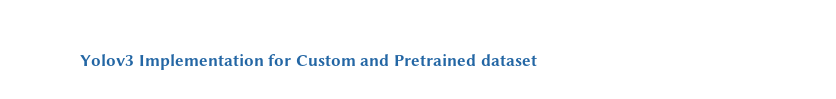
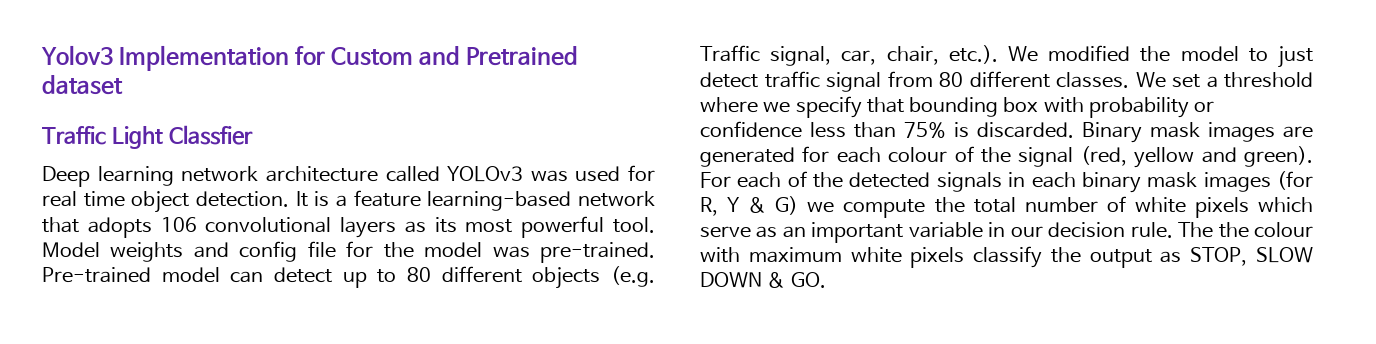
(537, 60) none -> [42,125,253,149] [42,165,655,187] [42,190,655,213] [42,216,656,238] [42,241,656,263] [42,266,655,289] [700,45,1313,68] [700,71,1313,92] [700,96,1215,118] [700,121,1313,143] [700,146,1313,168] [700,171,1313,193] [700,196,1313,218] [700,222,1313,243] [700,246,1314,268] [700,272,826,288] // Traffic Light Classfier // Deep learning network architecture called YOLOv3 was used for real time object detection. It is a feature learning-based network that adopts 106 convolutional layers as its most powerful tool. Model weights and config file for the model was pre-trained. Pre-trained model can detect up to 80 different objects (e.g. Traffic signal, car, chair, etc.). We modified the model to just detect traffic signal from 80 different classes. We set a threshold where we specify that bounding box with probability or confidence less than 75% is discarded. Binary mask images are generated for each colour of the signal (red, yellow and green). For each of the detected signals in each binary mask images (for R, Y & G) we compute the total number of white pixels which serve as an important variable in our decision rule. The the colour with maximum white pixels classify the output as STOP, SLOW DOWN & GO.

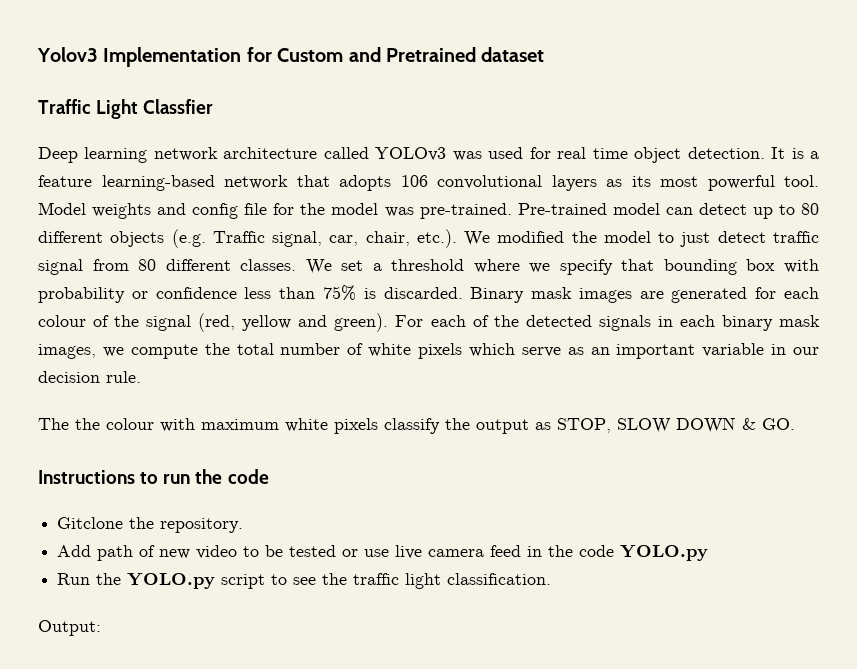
[1203,171,1313,192] [700,196,799,216] images (for R, Y & G) -> [38,344,96,359] images,
(1173, 230) none -> (141, 377) //
(826, 280) none -> [38,469,269,484] [57,517,244,533] [57,545,709,561] [57,573,552,589] [38,620,101,636] // Instructions to run the code // Gitclone the repository. // Add path of new video to be tested or use live camera feed in the code YOLO.py // Run the YOLO.py script to see the traffic light classification. // Output:

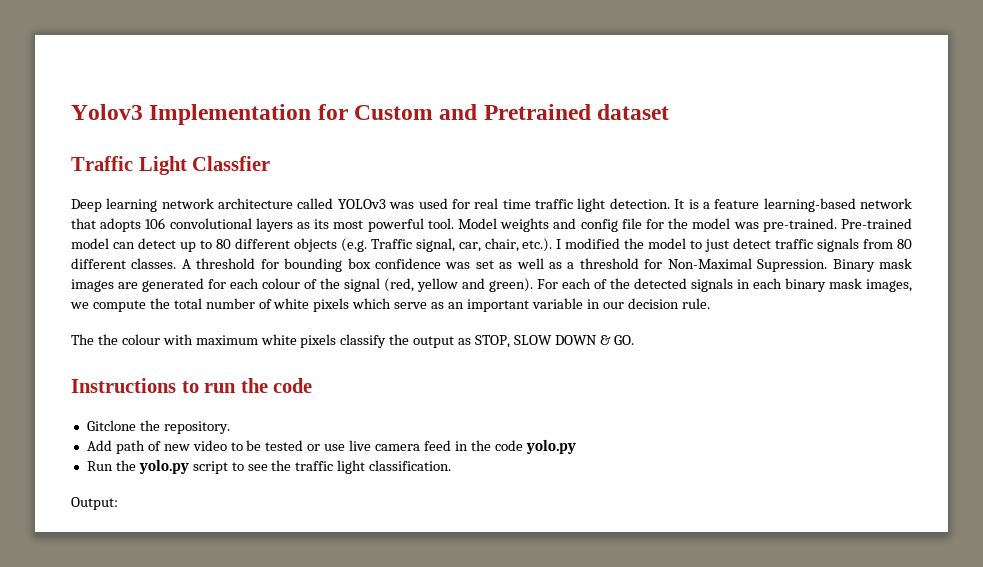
[634,147,682,163] object -> [535,198,606,212] traffic light
[464,231,491,246] We -> [556,239,562,249] I
[38,259,83,275] signal -> [817,238,860,252] signals
[305,259,819,275] [38,285,463,303] We set a threshold where we specify that bounding box with probability or confidence less than 75% is discarded. -> [181,258,828,272] A threshold for bounding box confidence was set as well as a threshold for Non-Maximal Supression.
[620,545,709,561] YOLO.py -> [525,439,576,454] yolo.py
[127,573,216,589] YOLO.py -> [138,459,189,474] yolo.py

